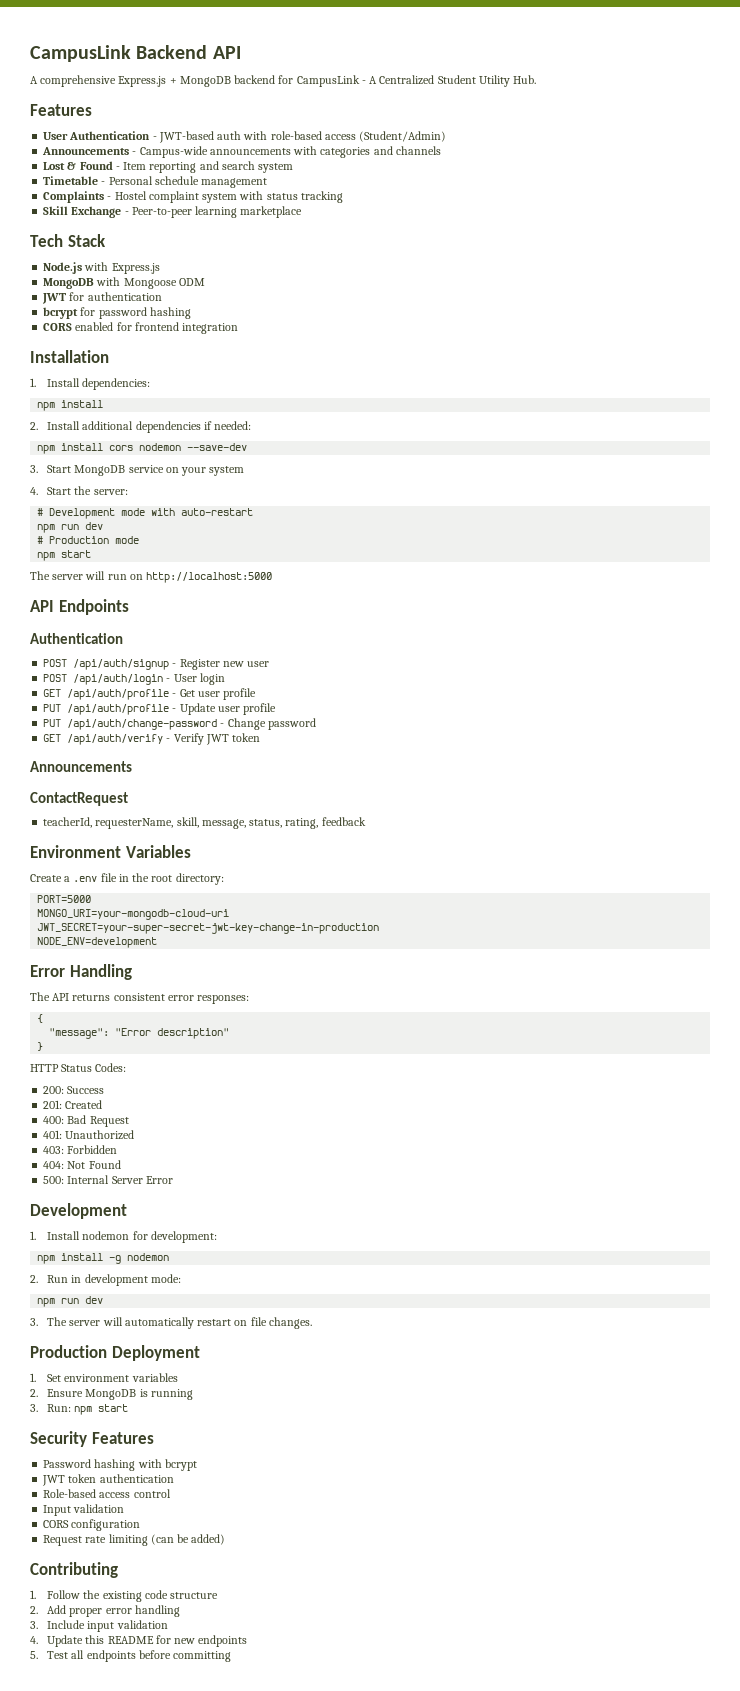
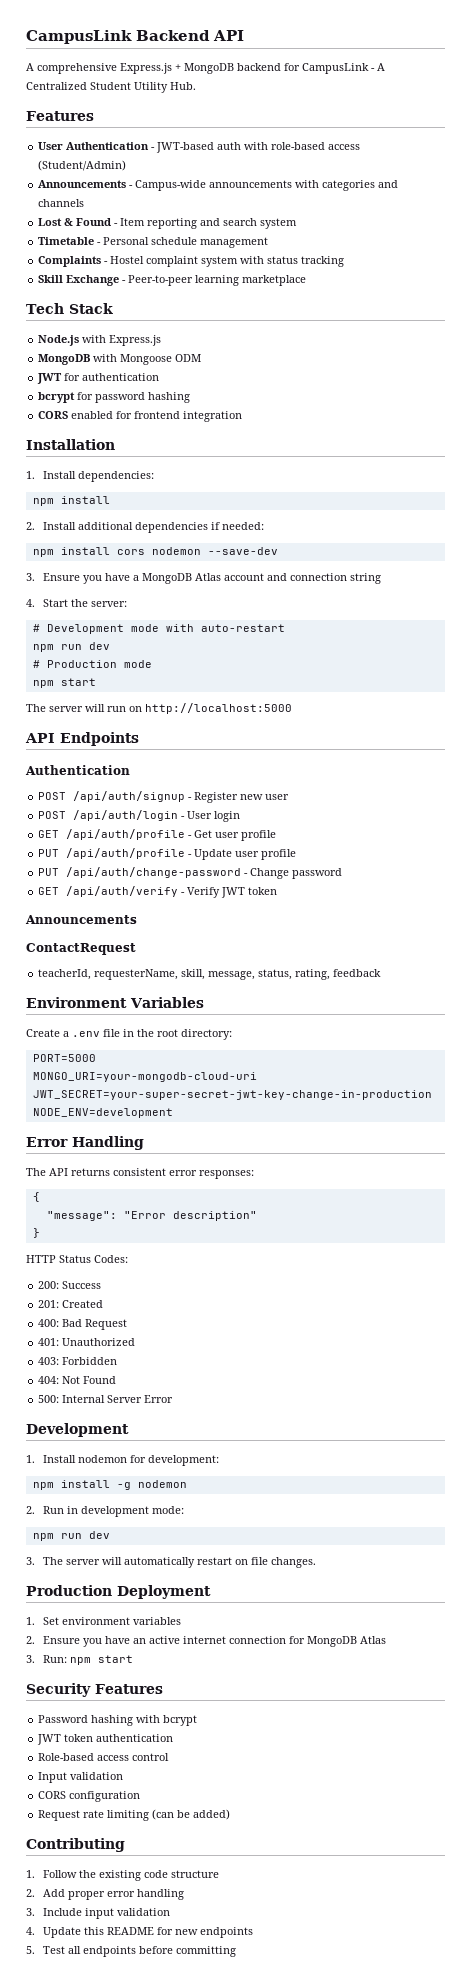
[47,465,245,476] Start MongoDB service on your system -> [42,573,381,584] Ensure you have a MongoDB Atlas account and connection string
[85,1389,193,1400] MongoDB is running -> [82,1636,386,1647] you have an active internet connection for MongoDB Atlas

